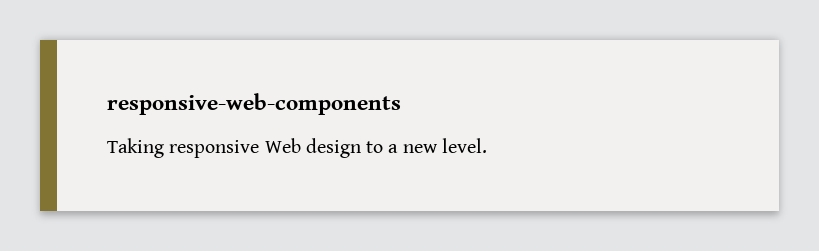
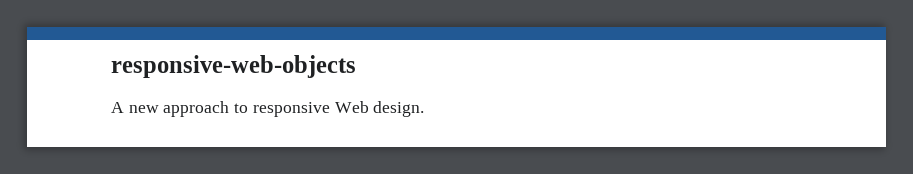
[107,93,401,115] [107,138,487,158] responsive-web-components // Taking responsive Web design to a new level. -> [111,55,356,78] [111,101,425,117] responsive-web-objects // A new approach to responsive Web design.

